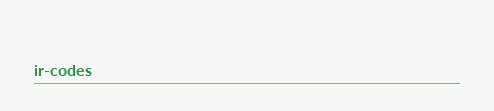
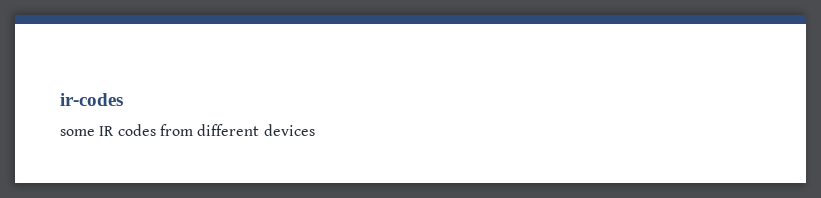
(92, 70) none -> [60,124,315,136] // some IR codes from different devices

